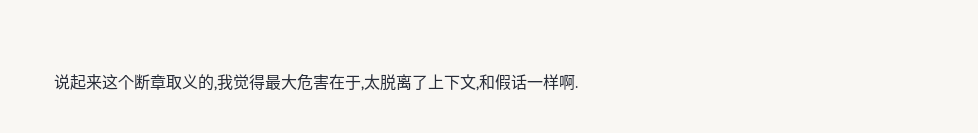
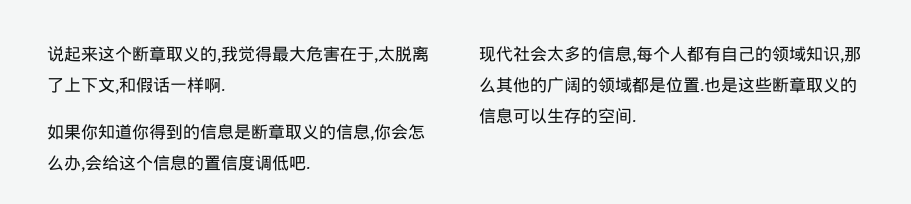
(578, 87) none -> [47,124,425,141] [47,155,310,172] [479,46,861,63] [479,77,857,93] [479,108,636,124] // 如果你知道你得到的信息是断章取义的信息,你会怎么办,会给这个信息的置信度调低吧. // 现代社会太多的信息,每个人都有自己的领域知识,那么其他的广阔的领域都是位置.也是这些断章取义的信息可以生存的空间.

